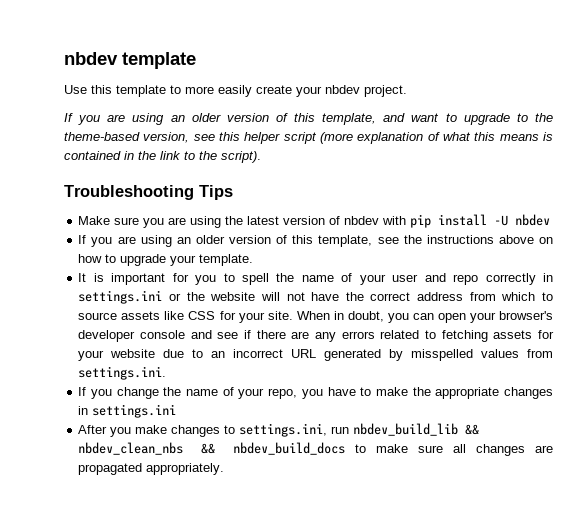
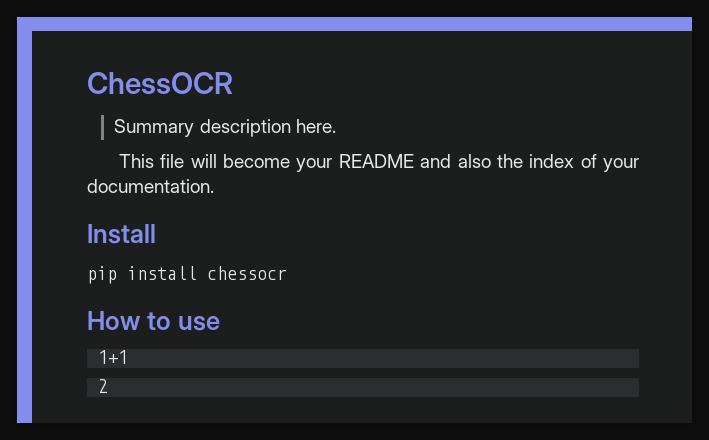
[64,52,196,69] [64,85,407,97] [64,113,553,125] [64,132,553,144] [64,151,261,163] [64,185,233,200] [78,214,551,228] [78,235,553,247] [78,254,254,266] [78,273,553,285] [78,290,553,304] [78,311,554,323] [78,330,554,342] [78,349,554,361] [78,366,167,380] [78,387,553,399] [78,404,177,418] [78,423,480,437] [78,442,553,456] [78,463,225,475] nbdev template // Use this template to more easily create your nbdev project. // If you are using an older version of this template, and want to upgrade to the theme-based version, see this helper script (more explanation of what this means is contained in the link to the script). // Troubleshooting Tips // Make sure you are using the latest version of nbdev with pip install -U nbdev // If you are using an older version of this template, see the instructions above on how to upgrade your template. // It is important for you to spell the name of your user and repo correctly in settings.ini or the website will not have the correct address from which to source assets like CSS for your site. When in doubt, you can open your browser's developer console and see if there are any errors related to fetching assets for your website due to an incorrect URL generated by misspelled values from settings.ini. // If you change the name of your repo, you have to make the appropriate changes in settings.ini // After you make changes to settings.ini, run nbdev_build_lib && nbdev_clean_nbs && nbdev_build_docs to make sure all changes are propagated appropriately. -> [87,72,233,94] [114,119,336,137] [118,154,640,172] [87,179,214,193] [87,224,156,244] [87,266,287,284] [87,311,220,331] [98,350,129,364] [98,379,109,393] ChessOCR // Summary description here. // This file will become your README and also the index of your documentation. // Install // pip install chessocr // How to use // 1+1 // 2

